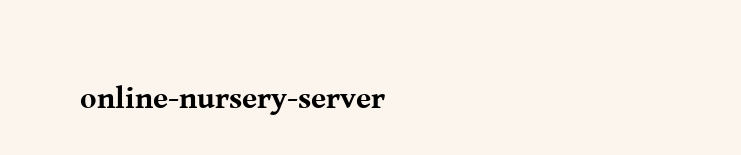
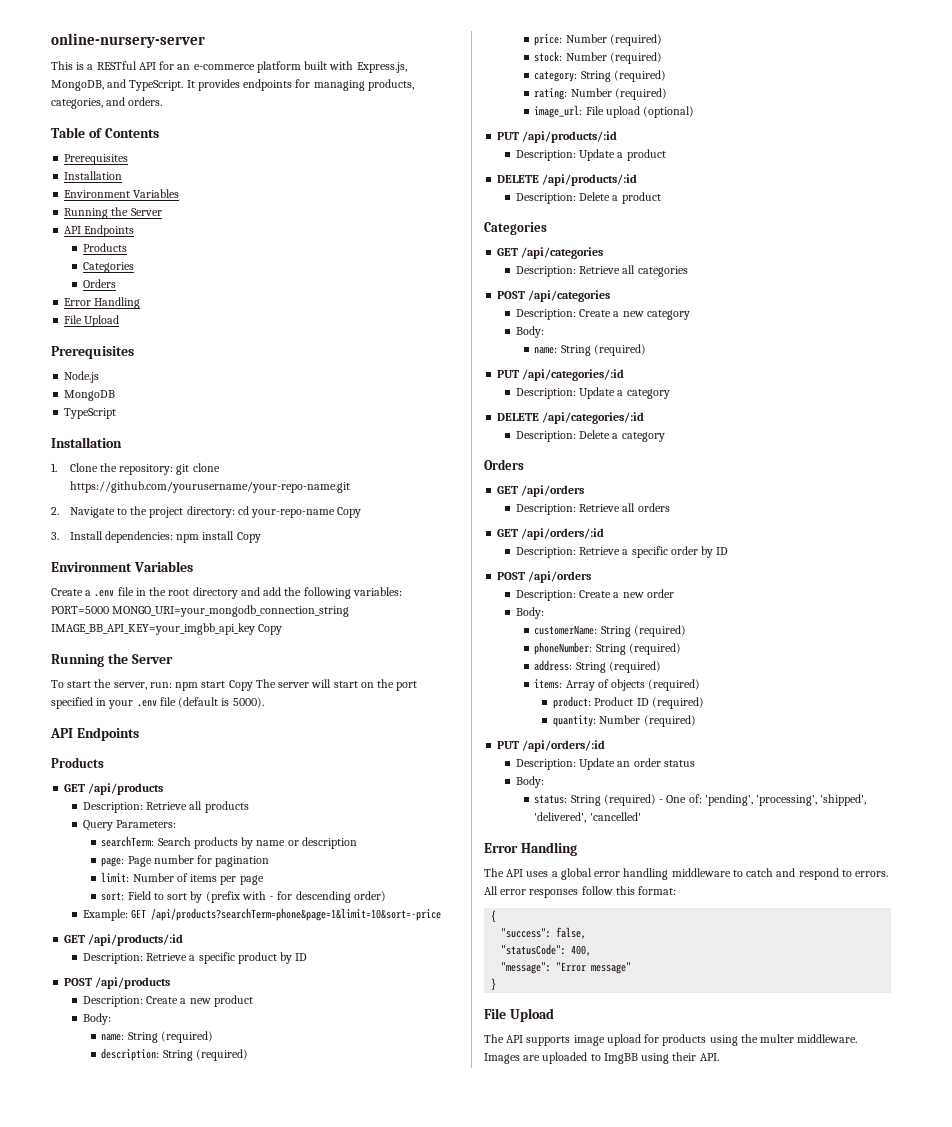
(385, 100) none -> [51,61,407,73] [51,79,414,91] [51,97,163,109] [51,127,159,138] [64,154,129,165] [64,171,123,180] [64,189,180,198] [64,207,162,219] [64,225,135,237] [82,243,127,252] [82,262,134,273] [82,279,116,288] [64,297,141,309] [64,315,120,327] [51,346,134,359] [64,371,100,383] [64,390,116,401] [64,408,117,419] [51,437,122,448] [51,463,220,475] [69,481,350,493] [51,506,362,518] [51,531,261,543] [51,561,193,572] [51,587,402,599] [51,605,350,617] [51,623,283,635] [51,653,173,667] [51,679,418,691] [51,697,264,709] [50,727,139,741] [51,757,104,768] [64,783,164,795] [82,801,249,813] [82,820,177,831] [101,836,357,849] [101,855,270,867] [101,872,264,885] [101,891,386,903] [82,908,442,921] [64,934,184,946] [82,952,308,964] [64,977,171,989] [82,995,253,1007] [82,1013,111,1025] [101,1031,213,1043] [101,1048,248,1061] [534,34,662,46] [534,51,662,64] [534,70,666,82] [534,88,667,100] [534,105,695,118] [497,131,618,143] [515,149,666,161] [497,174,638,186] [515,192,661,204] [484,222,547,235] [497,247,604,259] [515,265,688,277] [497,290,611,302] [515,309,690,320] [515,326,544,338] [534,344,646,356] [497,369,625,381] [515,387,670,399] [497,412,645,424] [515,430,665,442] [484,459,524,470] [497,485,585,497] [515,503,670,515] [497,528,605,540] [515,546,729,558] [497,571,592,583] [515,589,674,601] [515,607,544,619] [534,625,686,637] [534,642,681,655] [534,660,661,673] [534,679,701,691] [553,696,704,709] [553,715,696,727] [497,740,606,752] [515,758,695,770] [515,776,544,788] [534,794,867,806] [534,812,641,823] [484,842,577,856] [484,868,889,880] [484,886,677,898] [491,910,497,923] [501,927,587,939] [501,944,592,956] [501,962,632,974] [491,978,497,991] [484,1008,554,1022] [484,1034,858,1046] [484,1052,719,1064] // This is a RESTful API for an e-commerce platform built with Express.js, MongoDB, and TypeScript. It provides endpoints for managing products, categories, and orders. // Table of Contents // Prerequisites // Installation // Environment Variables // Running the Server // API Endpoints // Products // Categories // Orders // Error Handling // File Upload // Prerequisites // Node.js // MongoDB // TypeScript // Installation // 1. Clone the repository: git clone https://github.com/yourusername/your-repo-name.git // 2. Navigate to the project directory: cd your-repo-name Copy // 3. Install dependencies: npm install Copy // Environment Variables // Create a .env file in the root directory and add the following variables: PORT=5000 MONGO_URI=your_mongodb_connection_string IMAGE_BB_API_KEY=your_imgbb_api_key Copy // Running the Server // To start the server, run: npm start Copy The server will start on the port specified in your .env file (default is 5000). // API Endpoints // Products // GET /api/products // Description: Retrieve all products // Query Parameters: // searchTerm: Search products by name or description // page: Page number for pagination // limit: Number of items per page // sort: Field to sort by (prefix with - for descending order) // Example: GET /api/products?searchTerm=phone&page=1&limit=10&sort=-price // GET /api/products/:id // Description: Retrieve a specific product by ID // POST /api/products // Description: Create a new product // Body: // name: String (required) // description: String (required) // price: Number (required) // stock: Number (required) // category: String (required) // rating: Number (required) // image_url: File upload (optional) // PUT /api/products/:id // Description: Update a product // DELETE /api/products/:id // Description: Delete a product // Categories // GET /api/categories // Description: Retrieve all categories // POST /api/categories // Description: Create a new category // Body: // name: String (required) // PUT /api/categories/:id // Description: Update a category // DELETE /api/categories/:id // Description: Delete a category // Orders // GET /api/orders // Description: Retrieve all orders // GET /api/orders/:id // Description: Retrieve a specific order by ID // POST /api/orders // Description: Create a new order // Body: // customerName: String (required) // phoneNumber: String (required) // address: String (required) // items: Array of objects (required) // product: Product ID (required) // quantity: Number (required) // PUT /api/orders/:id // Description: Update an order status // Body: // status: String (required) - One of: 'pending', 'processing', 'shipped', 'delivered', 'cancelled' // Error Handling // The API uses a global error handling middleware to catch and respond to errors. All error responses follow this format: // { // "success": false, // "statusCode": 400, // "message": "Error message" // } // File Upload // The API supports image upload for products using the multer middleware. Images are uploaded to ImgBB using their API.

